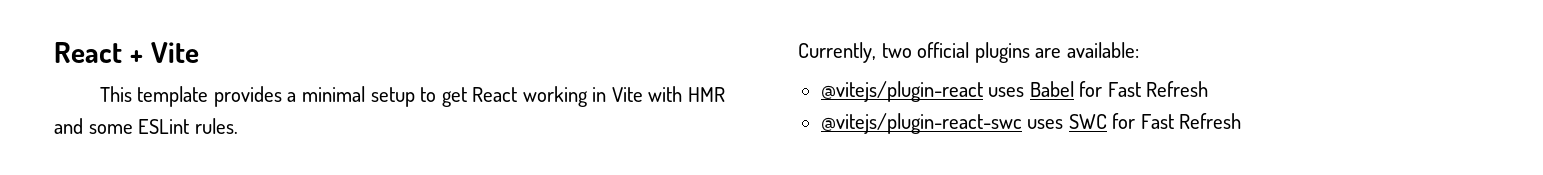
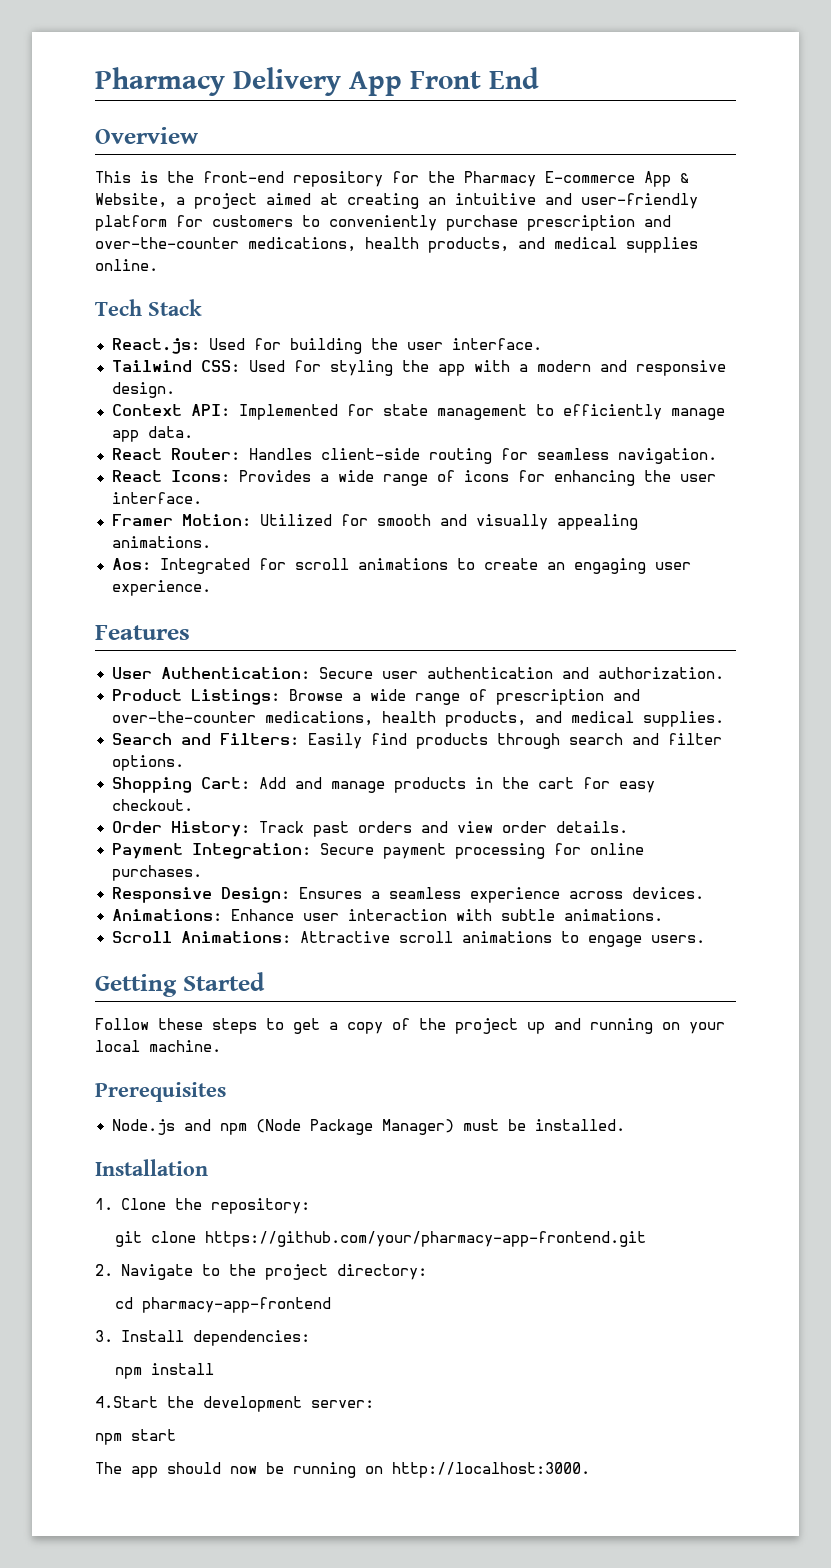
[54,42,199,63] [99,86,725,107] [54,118,238,134] [798,42,1139,63] [820,81,1209,102] [820,113,1242,134] React + Vite // This template provides a minimal setup to get React working in Vite with HMR and some ESLint rules. // Currently, two official plugins are available: // @vitejs/plugin-react uses Babel for Fast Refresh // @vitejs/plugin-react-swc uses SWC for Fast Refresh -> [95,67,539,96] [95,127,198,144] [95,171,689,187] [95,193,698,209] [95,215,671,231] [95,237,698,253] [95,259,158,271] [95,299,202,316] [111,338,542,354] [111,360,726,376] [111,382,175,398] [111,404,725,420] [111,426,193,442] [111,448,717,464] [111,470,716,486] [111,492,202,504] [111,514,638,530] [111,536,211,548] [111,558,691,574] [111,580,211,596] [95,625,190,640] [111,667,724,679] [111,689,640,705] [111,711,724,727] [111,733,722,749] [111,755,184,771] [111,777,655,793] [111,799,193,811] [111,821,628,837] [111,843,644,859] [111,865,202,881] [111,887,704,903] [111,909,663,921] [111,931,705,947] [95,972,265,997] [95,1018,725,1034] [95,1040,221,1052] [95,1082,226,1102] [111,1119,625,1135] [95,1159,208,1176] [95,1198,310,1214] [114,1231,646,1247] [95,1264,427,1280] [114,1297,331,1313] [95,1330,310,1346] [114,1363,214,1379] [95,1396,374,1412] [95,1429,176,1445] [95,1462,590,1478] Pharmacy Delivery App Front End // Overview // This is the front-end repository for the Pharmacy E-commerce App & Website, a project aimed at creating an intuitive and user-friendly platform for customers to conveniently purchase prescription and over-the-counter medications, health products, and medical supplies online. // Tech Stack // React.js: Used for building the user interface. // Tailwind CSS: Used for styling the app with a modern and responsive design. // Context API: Implemented for state management to efficiently manage app data. // React Router: Handles client-side routing for seamless navigation. // React Icons: Provides a wide range of icons for enhancing the user interface. // Framer Motion: Utilized for smooth and visually appealing animations. // Aos: Integrated for scroll animations to create an engaging user experience. // Features // User Authentication: Secure user authentication and authorization. // Product Listings: Browse a wide range of prescription and over-the-counter medications, health products, and medical supplies. // Search and Filters: Easily find products through search and filter options. // Shopping Cart: Add and manage products in the cart for easy checkout. // Order History: Track past orders and view order details. // Payment Integration: Secure payment processing for online purchases. // Responsive Design: Ensures a seamless experience across devices. // Animations: Enhance user interaction with subtle animations. // Scroll Animations: Attractive scroll animations to engage users. // Getting Started // Follow these steps to get a copy of the project up and running on your local machine. // Prerequisites // Node.js and npm (Node Package Manager) must be installed. // Installation // 1. Clone the repository: // git clone https://github.com/your/pharmacy-app-frontend.git // 2. Navigate to the project directory: // cd pharmacy-app-frontend // 3. Install dependencies: // npm install // 4.Start the development server: // npm start // The app should now be running on http://localhost:3000.

